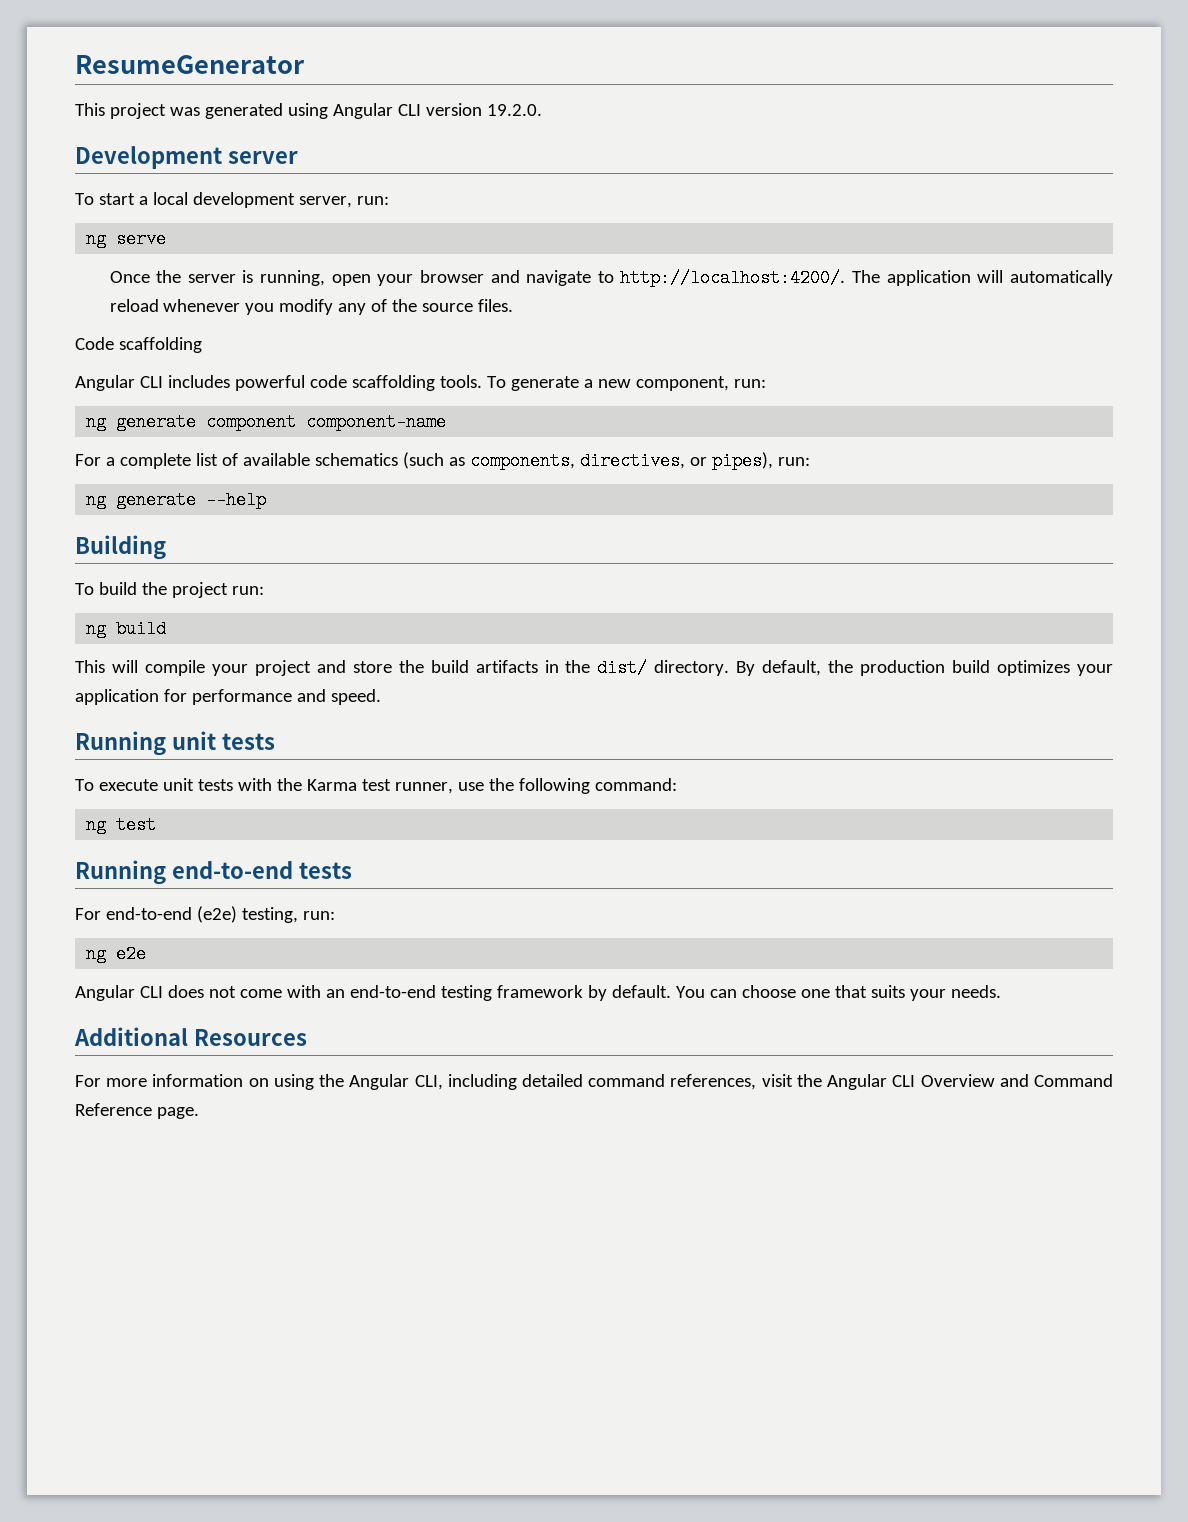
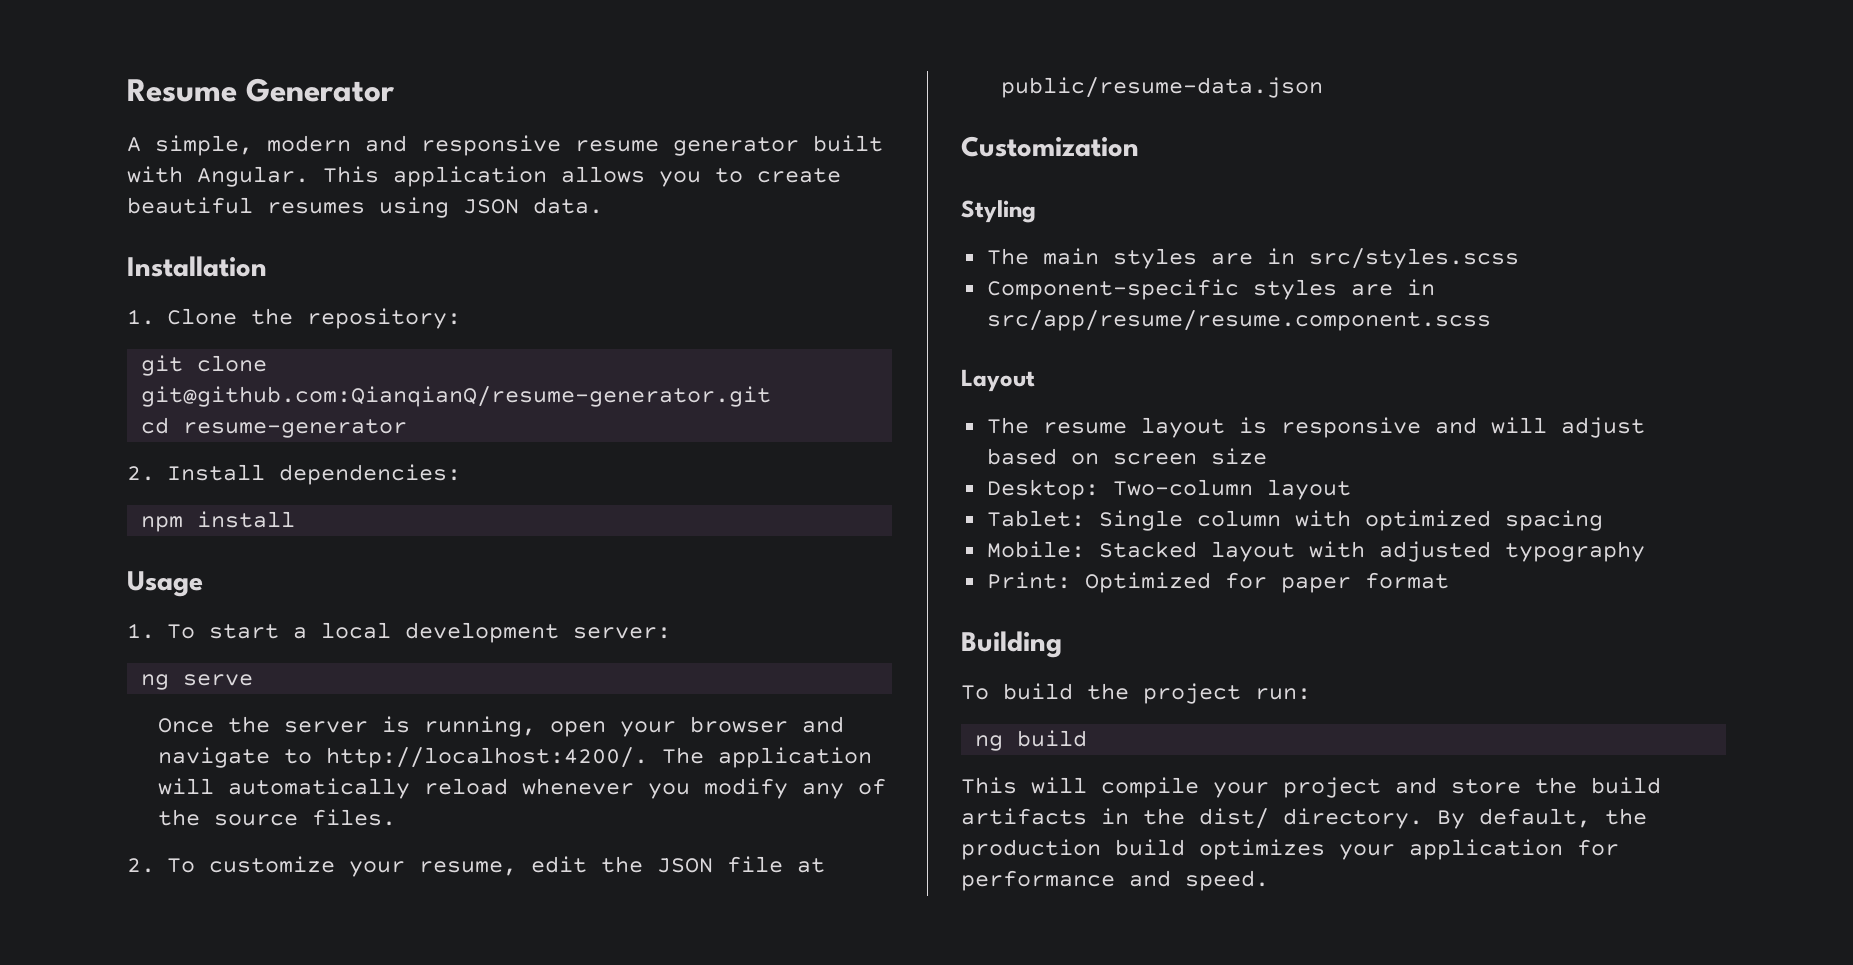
[75,55,305,74] [75,103,542,119] [75,146,298,169] ResumeGenerator // This project was generated using Angular CLI version 19.2.0. // Development server // -> [127,78,395,102] [127,135,883,156] [127,166,841,187] [127,197,603,218] [127,256,267,277] [127,308,461,329] [141,355,268,376] [141,386,772,407] [141,417,408,438] [127,464,461,485] [141,511,296,532] [127,571,203,597] [127,623,155,639] Resume Generator // A simple, modern and responsive resume generator built with Angular. This application allows you to create beautiful resumes using JSON data. // Installation // 1. Clone the repository: // git clone git@github.com:QianqianQ/resume-generator.git // cd resume-generator // 2. Install dependencies: // npm install // Usage // 1.
[298,196,389,208] server, run: -> [572,627,671,639] server:
[75,337,202,353] [75,375,766,391] [86,413,447,431] [75,452,810,470] [86,491,267,509] Code scaffolding // Angular CLI includes powerful code scaffolding tools. To generate a new component, run: // ng generate component component-name // For a complete list of available schematics (such as components, directives, or pipes), run: // ng generate --help -> [127,856,825,877] [1000,77,1323,98] [961,136,1139,157] [961,200,1036,223] [986,248,1519,269] [986,279,1435,300] [986,310,1491,331] [961,369,1035,392] [986,417,1645,438] [986,448,1267,465] [986,479,1351,500] [986,510,1603,531] [986,541,1645,562] [986,572,1449,593] 2. To customize your resume, edit the JSON file at public/resume-data.json // Customization // Styling // The main styles are in src/styles.scss // Component-specific styles are in src/app/resume/resume.component.scss // Layout // The resume layout is responsive and will adjust based on screen size // Desktop: Two-column layout // Tablet: Single column with optimized spacing // Mobile: Stacked layout with adjusted typography // Print: Optimized for paper format
[75,731,275,756] [75,778,677,794] [86,816,157,834] [75,860,352,885] [75,906,335,923] [86,945,147,963] [75,985,1001,1001] [74,1027,307,1046] [75,1074,1113,1090] [75,1103,199,1119] // Running unit tests // To execute unit tests with the Karma test runner, use the following command: // ng test // Running end-to-end tests // For end-to-end (e2e) testing, run: // ng e2e // Angular CLI does not come with an end-to-end testing framework by default. You can choose one that suits your needs. // Additional Resources // For more information on using the Angular CLI, including detailed command references, visit the Angular CLI Overview and Command Reference page. -> (1269, 880) none

